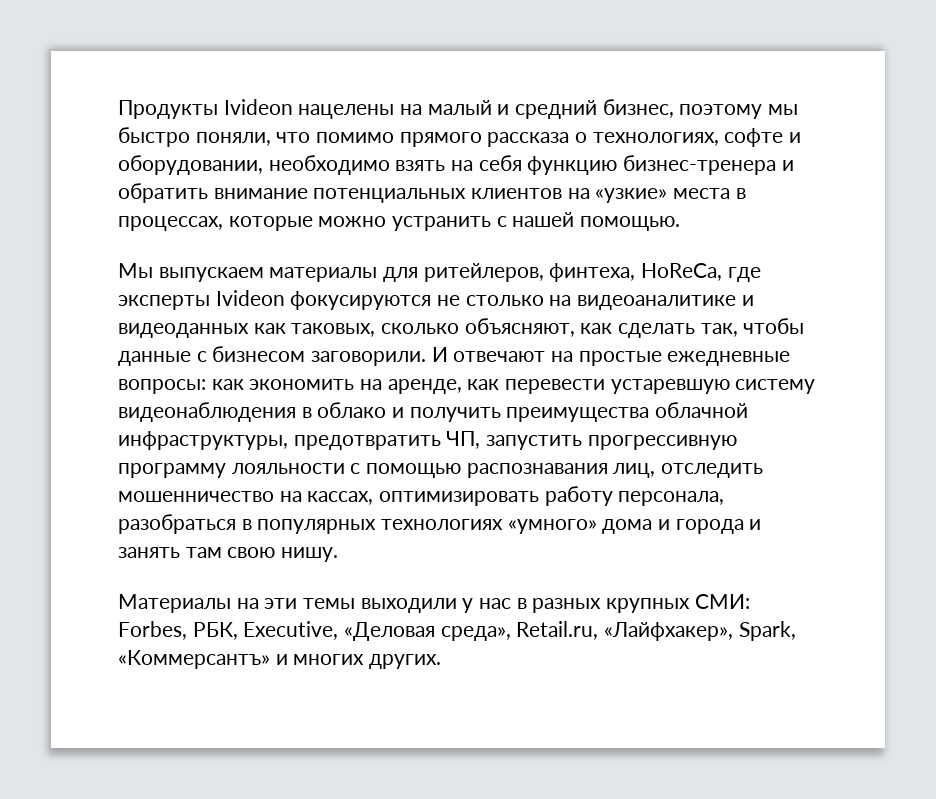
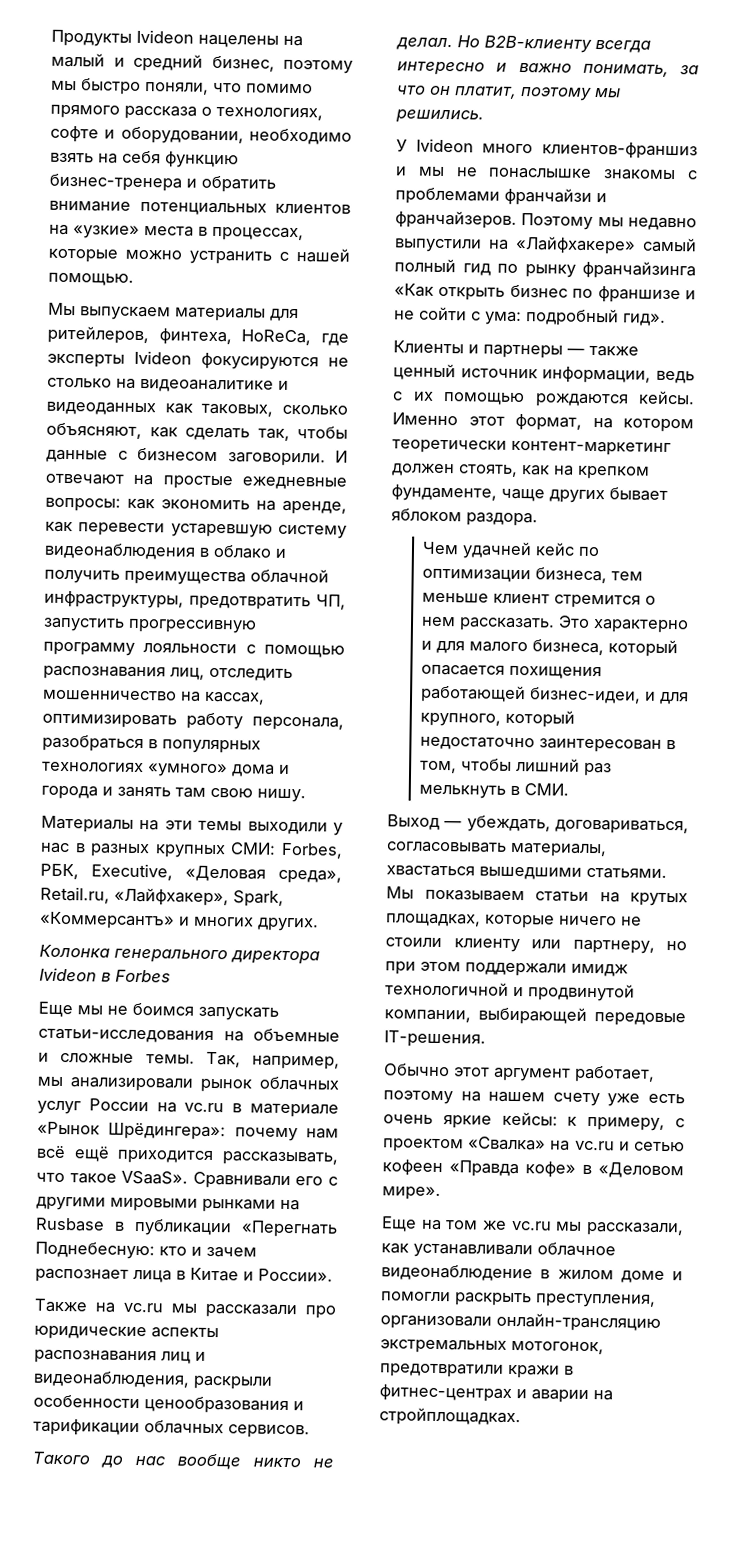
(442, 661) none -> [39,944,320,965] [39,967,171,983] [38,1001,279,1021] [38,1028,340,1044] [38,1051,340,1070] [37,1076,339,1093] [37,1098,339,1118] [37,1121,339,1142] [36,1145,338,1166] [36,1170,338,1190] [36,1196,300,1213] [35,1217,338,1238] [35,1241,257,1260] [35,1267,333,1283] [34,1298,336,1319] [34,1325,219,1341] [34,1349,206,1365] [33,1370,273,1390] [33,1394,304,1415] [33,1418,310,1439] [32,1451,334,1470] [396,35,651,53] [397,61,699,77] [397,85,621,101] [395,109,484,124] [396,138,698,160] [395,166,698,181] [395,187,607,206] [395,210,697,231] [394,235,697,255] [394,258,696,280] [394,283,696,304] [394,306,666,327] [393,340,639,359] [393,363,695,384] [392,390,695,408] [392,412,694,433] [392,439,671,457] [391,463,650,480] [391,484,668,504] [391,508,538,527] [422,541,601,560] [422,567,644,584] [422,592,657,609] [421,615,690,634] [421,639,679,658] [421,664,603,680] [420,684,690,705] [420,709,576,728] [420,736,677,753] [420,757,613,777] [419,783,570,799] [387,814,689,835] [386,841,607,858] [386,865,667,880] [386,886,688,907] [386,913,642,929] [385,937,687,954] [385,961,628,977] [385,981,635,1002] [384,1006,686,1027] [384,1030,486,1048] [384,1063,655,1083] [383,1090,685,1107] [383,1111,685,1132] [383,1136,685,1153] [382,1159,684,1179] [382,1186,441,1201] [381,1216,684,1237] [381,1242,616,1259] [381,1264,683,1284] [381,1291,656,1308] [380,1312,661,1332] [380,1339,604,1355] [380,1363,574,1379] [379,1384,613,1404] [379,1407,521,1427] // Колонка генерального директора Ivideon в Forbes // Еще мы не боимся запускать статьи-исследования на объемные и сложные темы. Так, например, мы анализировали рынок облачных услуг России на vc.ru в материале «Рынок Шрёдингера»: почему нам всё ещё приходится рассказывать, что такое VSaaS». Сравнивали его с другими мировыми рынками на Rusbase в публикации «Перегнать Поднебесную: кто и зачем распознает лица в Китае и России». // Также на vc.ru мы рассказали про юридические аспекты распознавания лиц и видеонаблюдения, раскрыли особенности ценообразования и тарификации облачных сервисов. // Такого до нас вообще никто не делал. Но B2B-клиенту всегда интересно и важно понимать, за что он платит, поэтому мы решились. // У Ivideon много клиентов-франшиз и мы не понаслышке знакомы с проблемами франчайзи и франчайзеров. Поэтому мы недавно выпустили на «Лайфхакере» самый полный гид по рынку франчайзинга «Как открыть бизнес по франшизе и не сойти с ума: подробный гид». // Клиенты и партнеры — также ценный источник информации, ведь с их помощью рождаются кейсы. Именно этот формат, на котором теоретически контент-маркетинг должен стоять, как на крепком фундаменте, чаще других бывает яблоком раздора. // Чем удачней кейс по оптимизации бизнеса, тем меньше клиент стремится о нем рассказать. Это характерно и для малого бизнеса, который опасается похищения работающей бизнес-идеи, и для крупного, который недостаточно заинтересован в том, чтобы лишний раз мелькнуть в СМИ. // Выход — убеждать, договариваться, согласовывать материалы, хвастаться вышедшими статьями. Мы показываем статьи на крутых площадках, которые ничего не стоили клиенту или партнеру, но при этом поддержали имидж технологичной и продвинутой компании, выбирающей передовые IT-решения. // Обычно этот аргумент работает, поэтому на нашем счету уже есть очень яркие кейсы: к примеру, с проектом «Свалка» на vc.ru и сетью кофеен «Правда кофе» в «Деловом мире». // Еще на том же vc.ru мы рассказали, как устанавливали облачное видеонаблюдение в жилом доме и помогли раскрыть преступления, организовали онлайн-трансляцию экстремальных мотогонок, предотвратили кражи в фитнес-центрах и аварии на стройплощадках.

